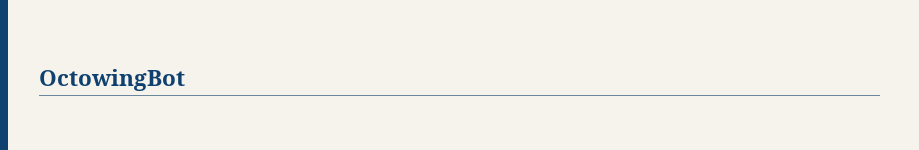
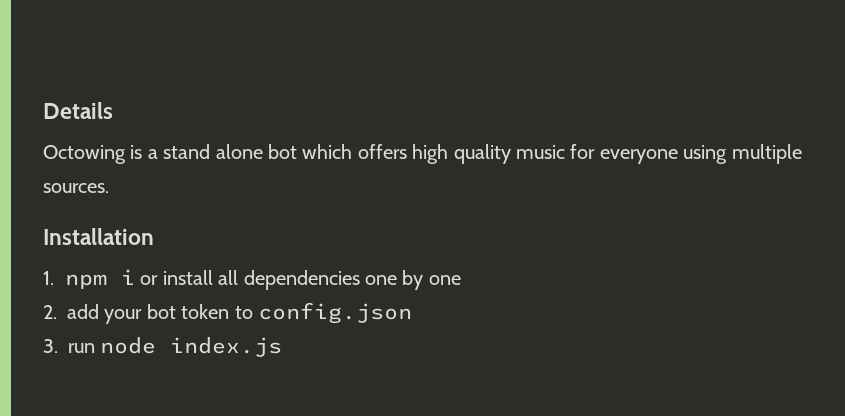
[39,69,185,91] OctowingBot -> [43,102,113,119] [43,144,802,164] [43,183,109,193] [43,228,154,245] [43,269,461,290] [43,302,412,324] [43,337,283,357] Details // Octowing is a stand alone bot which offers high quality music for everyone using multiple sources. // Installation // 1. npm i or install all dependencies one by one // 2. add your bot token to config.json // 3. run node index.js

